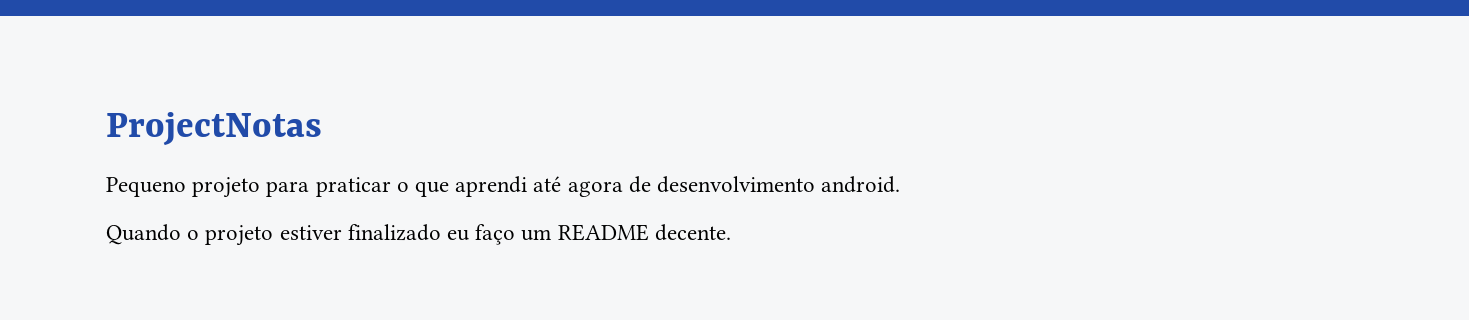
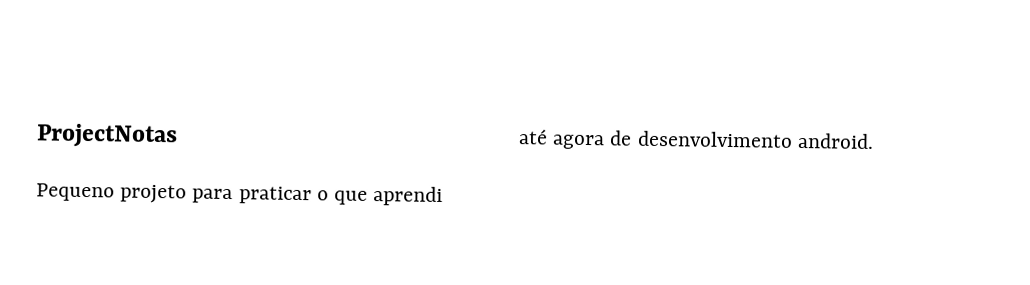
[106,224,731,246] // Quando o projeto estiver finalizado eu faço um README decente. -> (874, 140) none

